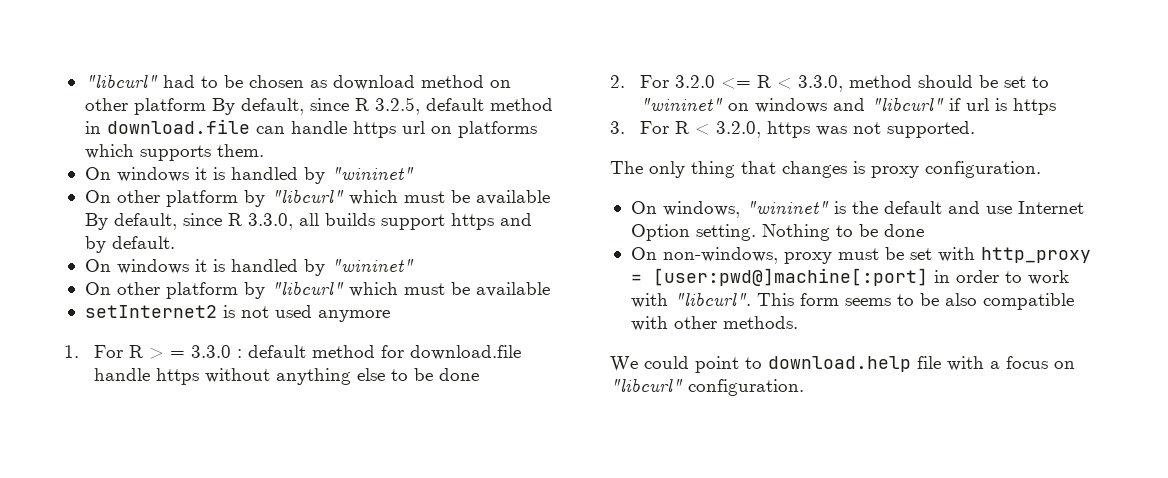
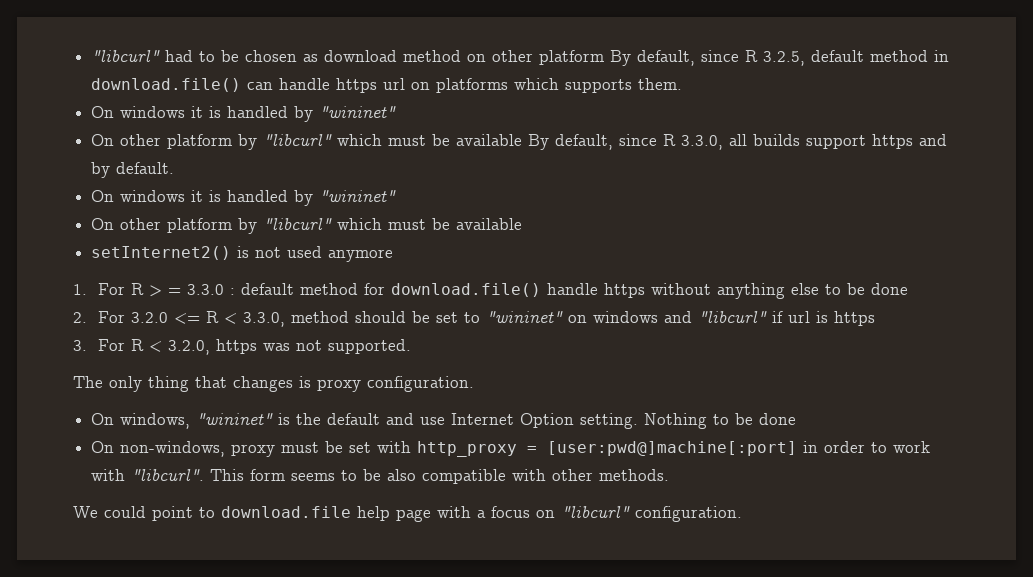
[106,119,250,134] download.file -> [91,78,242,92] download.file()
[84,305,217,318] setInternet2 -> [91,246,232,260] setInternet2()
[410,345,522,360] download.file -> [391,283,542,297] download.file()
[768,356,941,372] download.help file -> [221,506,431,522] download.file help page

